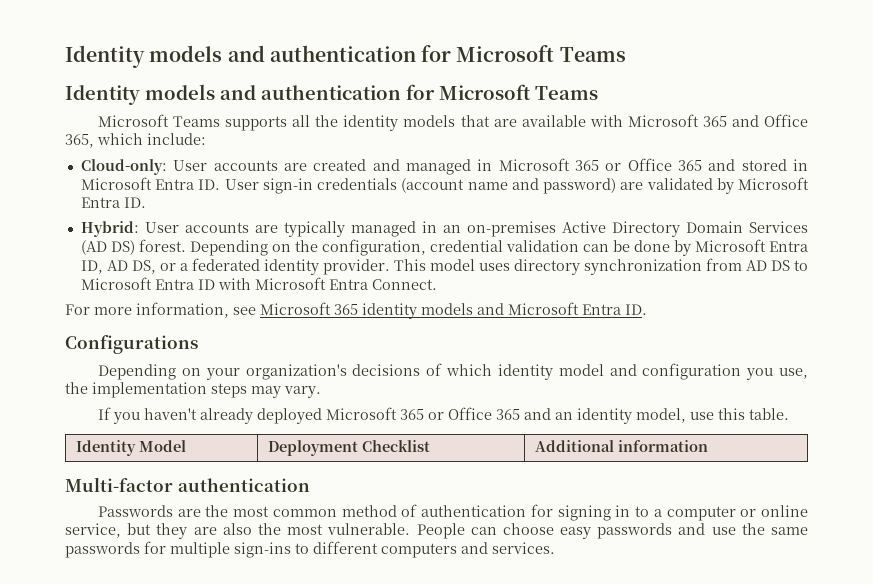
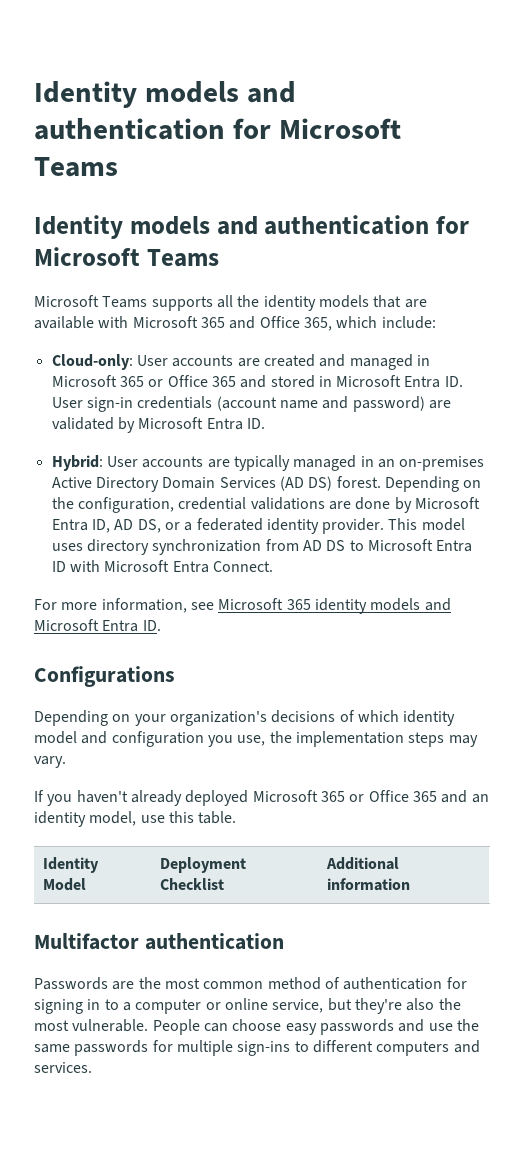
[505,240,630,252] validation can be -> [250,497,351,510] validations are
[65,477,173,492] Multi-factor -> [34,933,139,950] Multifactor
[156,523,217,539] they are -> [354,998,402,1014] they're

